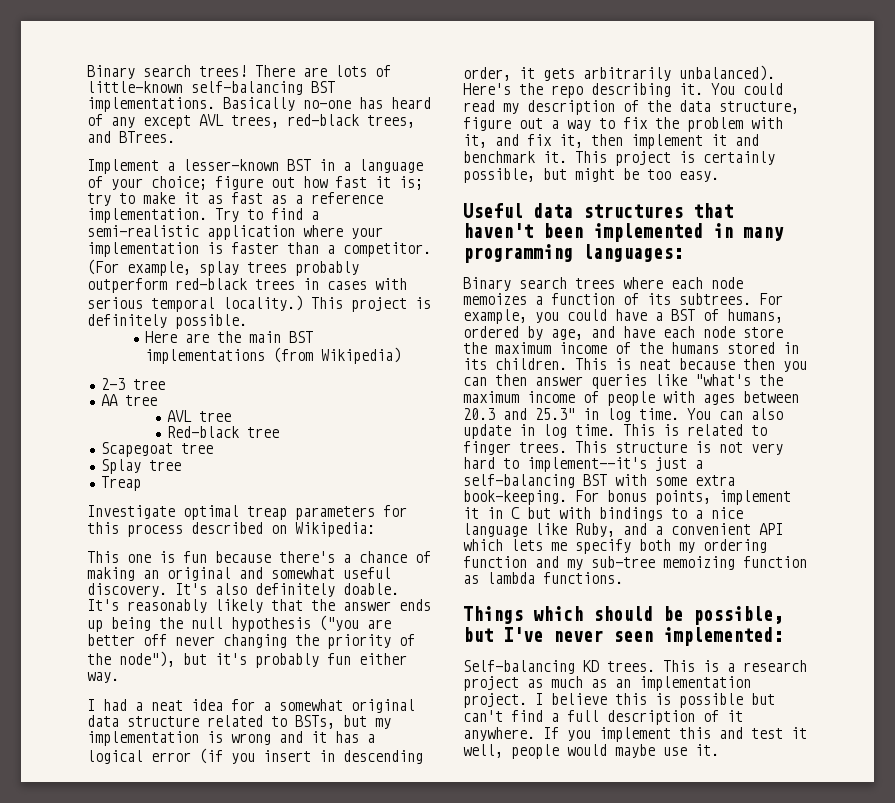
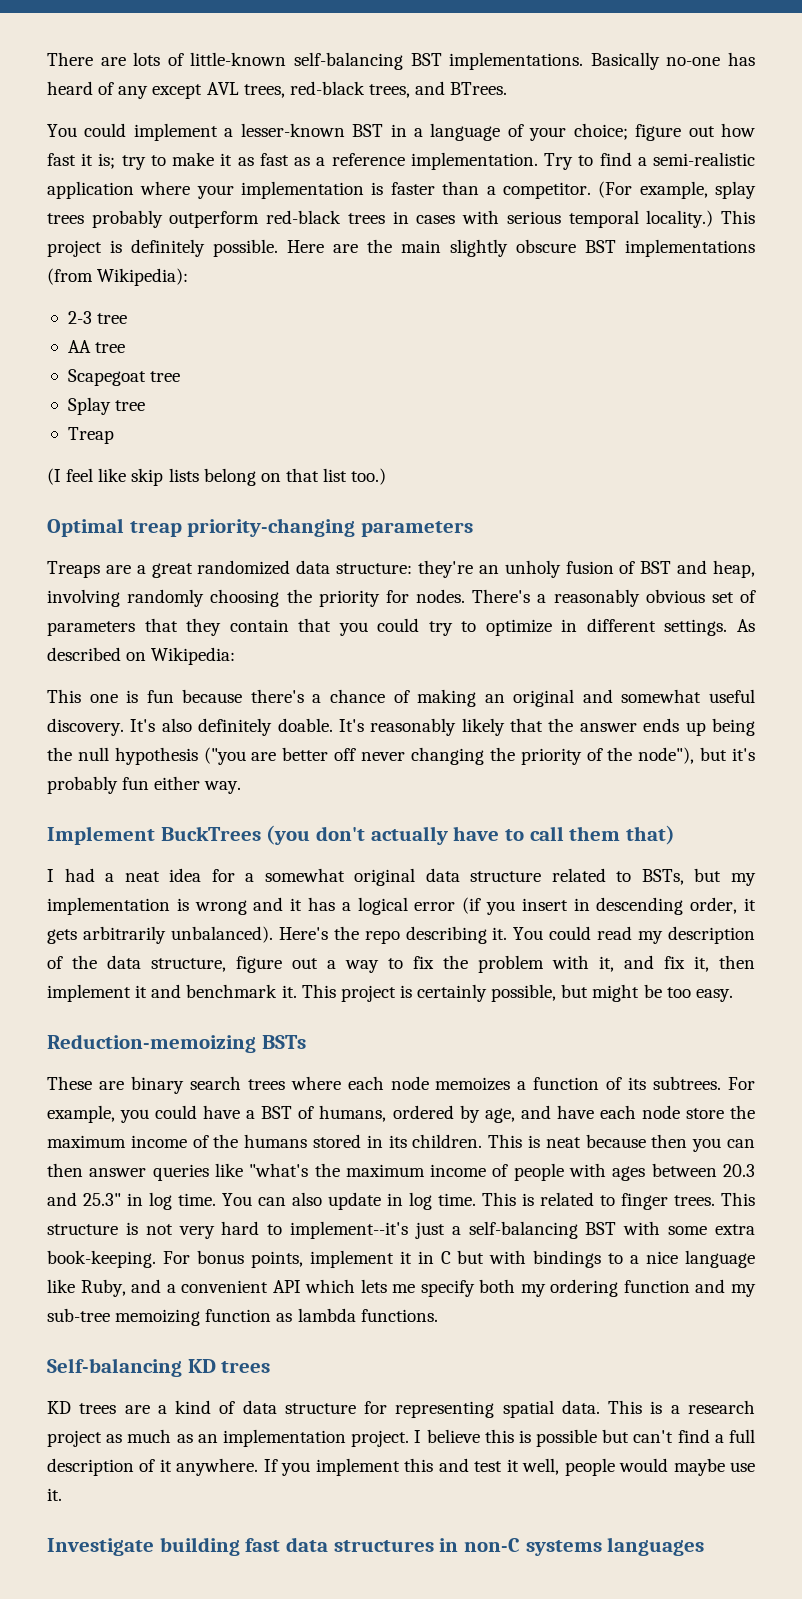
[87,65,247,79] Binary search trees! -> (47, 59) none
[87,159,159,174] Implement -> [47,123,218,141] You could implement
(247, 321) // -> (278, 248) none
(281, 337) none -> [450,239,576,257] slightly obscure
[320,347,401,364] Wikipedia) -> [97,268,189,286] Wikipedia):
[166,410,231,422] [166,426,279,438] // AVL tree // Red-black tree -> (126, 347) none
[87,505,407,520] [87,522,183,537] Investigate optimal treap parameters for this process -> [47,468,387,486] [47,518,474,537] [47,560,756,578] [47,589,757,607] [47,618,756,636] (I feel like skip lists belong on that list too.) // Optimal treap priority-changing parameters // Treaps are a great randomized data structure: they're an unholy fusion of BST and heap, involving randomly choosing the priority for nodes. There's a reasonably obvious set of parameters that they contain that you could try to optimize in different settings. As
(119, 677) none -> [47,825,676,845] // Implement BuckTrees (you don't actually have to call them that)
[463,203,733,218] [463,223,784,242] [463,244,683,263] [463,277,511,291] Useful data structures that haven't been implemented in many programming languages: // Binary -> [47,1034,306,1053] [47,1076,184,1094] Reduction-memoizing BSTs // These are binary
[463,606,783,625] [463,627,783,646] [463,660,655,674] Things which should be possible, but I've never seen implemented: // Self-balancing KD trees. -> [47,1358,271,1377] [47,1400,600,1418] Self-balancing KD trees // KD trees are a kind of data structure for representing spatial data.
(719, 750) none -> [47,1537,705,1556] // Investigate building fast data structures in non-C systems languages

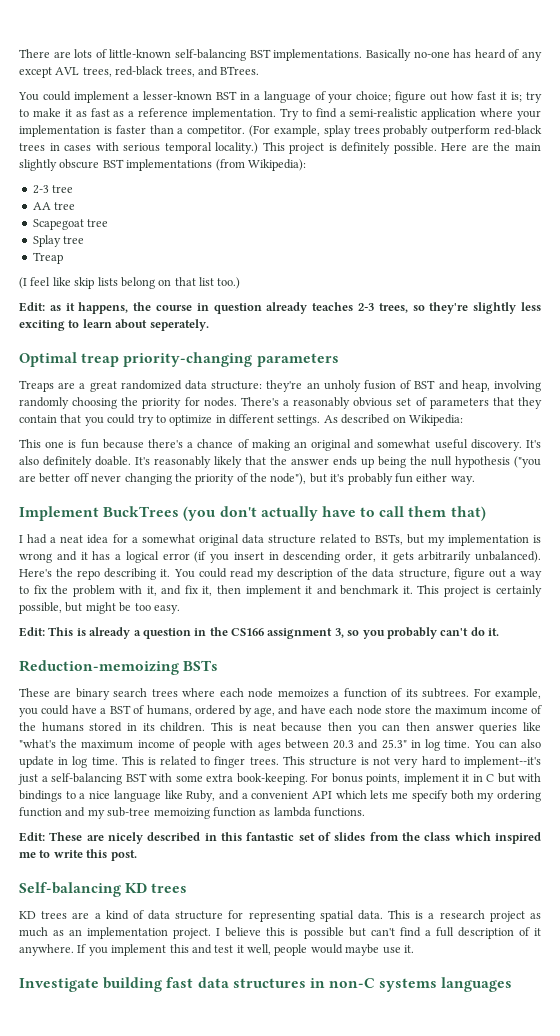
(387, 476) none -> [19,302,542,314] [19,319,209,331] // Edit: as it happens, the course in question already teaches 2-3 trees, so they're slightly less exciting to learn about seperately.
(733, 995) none -> [19,627,499,639] // Edit: This is already a question in the CS166 assignment 3, so you probably can't do it.
(438, 1315) none -> [19,832,541,844] [19,849,137,861] // Edit: These are nicely described in this fantastic set of slides from the class which inspired me to write this post.

